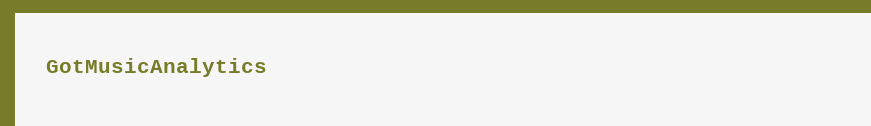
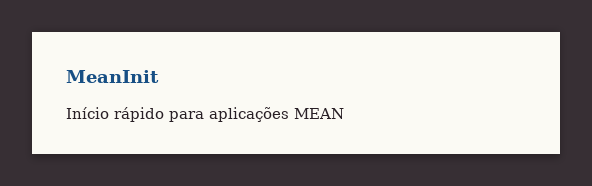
[46,58,267,77] GotMusicAnalytics -> [66,70,159,83] [66,107,344,122] MeanInit // Início rápido para aplicações MEAN

